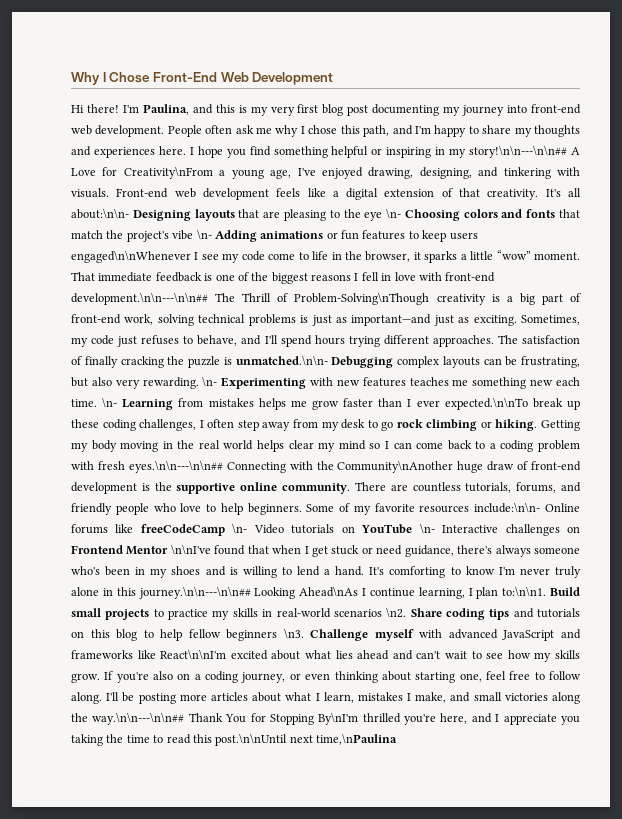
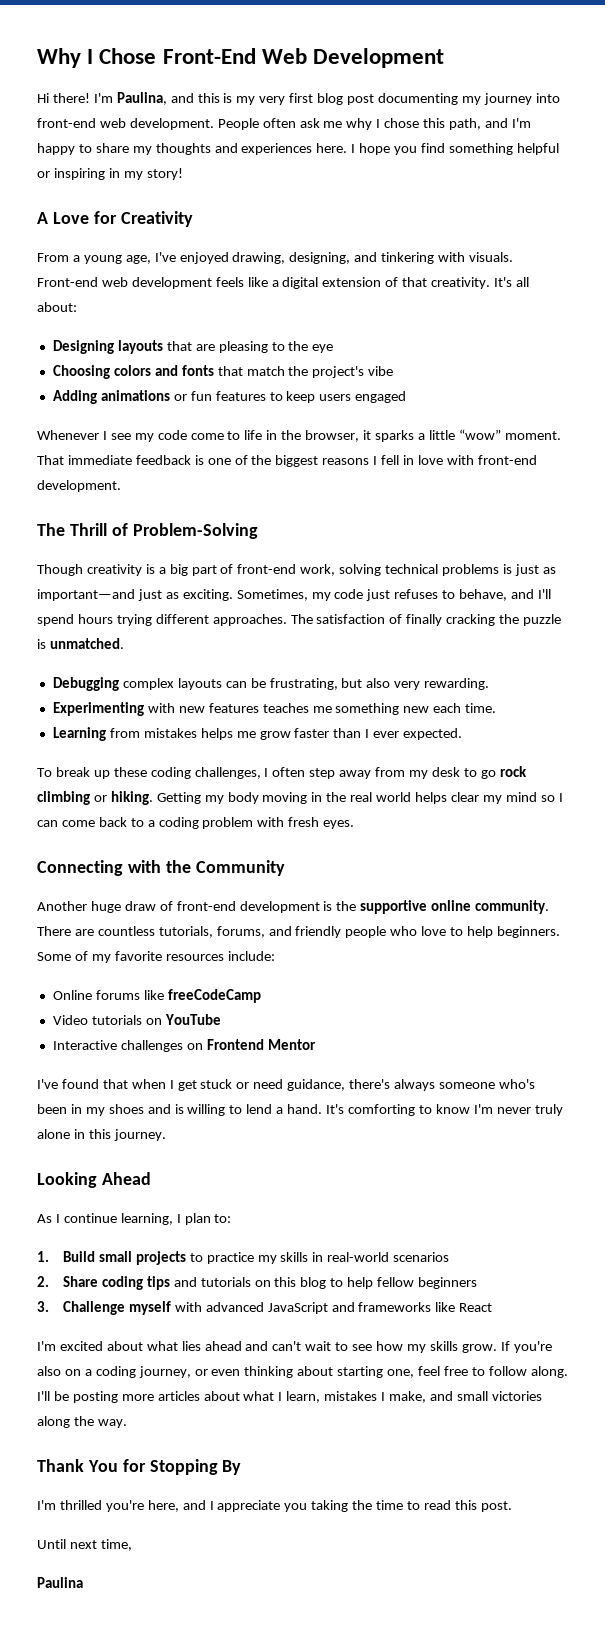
[469,145,568,158] story!\n\n---\n\n## -> [146,168,183,180] story! //
[123,166,213,179] Creativity\nFrom -> [120,211,193,227] [37,253,69,262] Creativity // From
[71,208,129,219] about:\n\n- -> [37,302,77,312] about: //
[386,208,402,219] \n- -> (334, 348) //
[196,229,212,240] \n- -> (394, 371) //
[71,250,191,263] engaged\n\nWhenever -> [355,391,407,403] [37,430,99,440] engaged // Whenever
[71,292,208,305] development.\n\n---\n\n## -> [37,480,121,492] development. //
[294,292,430,305] Problem-Solving\nThough -> [132,523,258,539] [37,564,83,576] Problem-Solving // Though
[235,355,328,366] unmatched.\n\n- -> [49,638,124,649] unmatched. //
[202,376,218,387] \n- -> (490, 684) //
[102,397,118,408] \n- -> (497, 708) //
[444,397,528,410] expected.\n\nTo -> [403,728,463,740] [37,768,52,777] expected. // To
[128,460,223,473] eyes.\n\n---\n\n## -> [323,820,355,829] eyes. //
[337,460,454,473] Community\nAnother -> [195,860,285,876] [37,901,87,911] Community // Another
[474,502,541,513] include:\n\n- -> [227,951,275,961] include: //
[232,523,248,534] \n- -> (261, 996) //
[419,523,435,534] \n- -> (221, 1019) //
[170,544,211,555] \n\nI've -> [37,1079,58,1089] // I've
[138,586,359,599] journey.\n\n---\n\n## Looking Ahead\nAs -> [113,1129,166,1141] [37,1172,151,1188] [37,1214,52,1223] journey. // Looking Ahead // As
[502,586,547,597] to:\n\n1. -> [214,1214,232,1223] [37,1251,49,1262] to: // 1.
[386,607,407,618] \n2. -> [37,1276,49,1287] // 2.
[283,628,304,639] \n3. -> [37,1301,49,1312] // 3.
[160,649,227,660] React\n\nI'm -> [459,1303,493,1312] [37,1341,56,1351] React // I'm
[92,712,185,725] way.\n\n---\n\n## -> [97,1419,127,1428] way. //
[318,712,359,725] By\nI'm -> [222,1460,242,1475] [37,1500,56,1510] By // I'm
[215,733,397,746] post.\n\nUntil next time,\nPaulina -> [480,1501,512,1512] [37,1539,132,1551] [37,1577,83,1588] post. // Until next time, // Paulina

